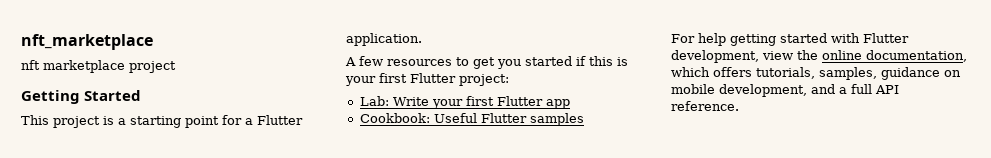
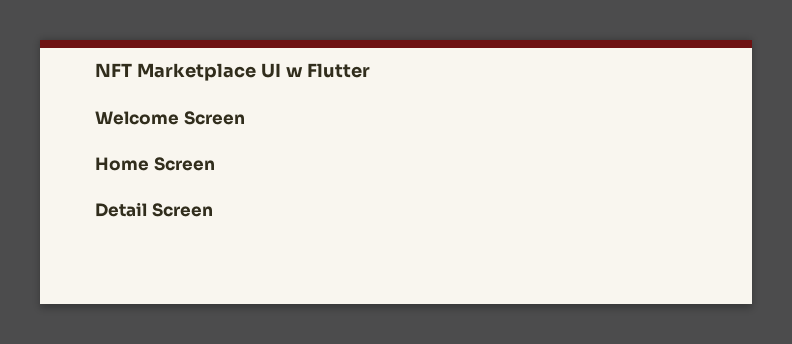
[21,34,153,50] [21,60,176,73] [21,90,142,104] [21,115,303,128] [346,33,422,46] [345,56,628,69] [345,73,509,86] [359,96,570,109] [359,113,584,126] [671,33,909,46] [671,50,967,63] [671,67,961,80] [671,84,899,97] [671,101,739,111] nft_marketplace // nft marketplace project // Getting Started // This project is a starting point for a Flutter application. // A few resources to get you started if this is your first Flutter project: // Lab: Write your first Flutter app // Cookbook: Useful Flutter samples // For help getting started with Flutter development, view the online documentation, which offers tutorials, samples, guidance on mobile development, and a full API reference. -> [95,63,371,81] [95,111,245,125] [95,157,215,171] [95,202,213,217] NFT Marketplace UI w Flutter // Welcome Screen // Home Screen // Detail Screen

